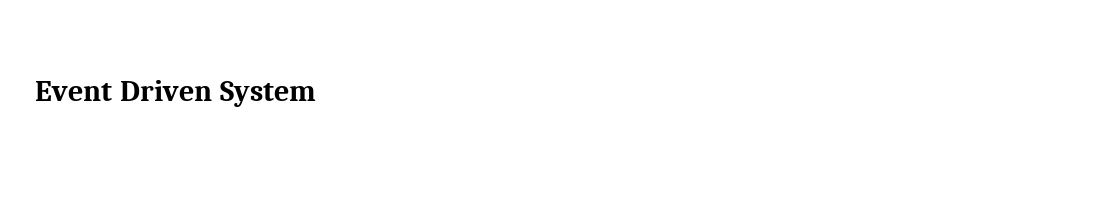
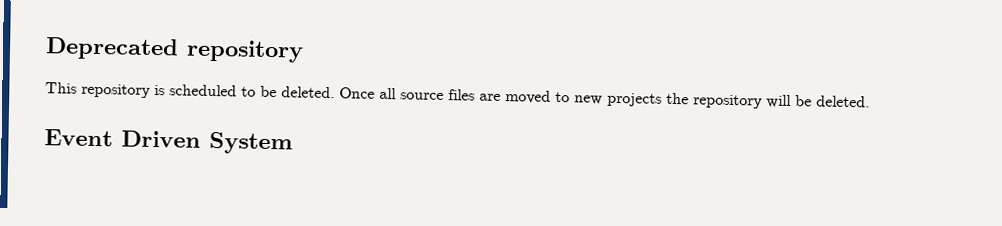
(35, 91) none -> [45,37,304,63] [45,82,870,109] Deprecated repository // This repository is scheduled to be deleted. Once all source files are moved to new projects the repository will be deleted. //

